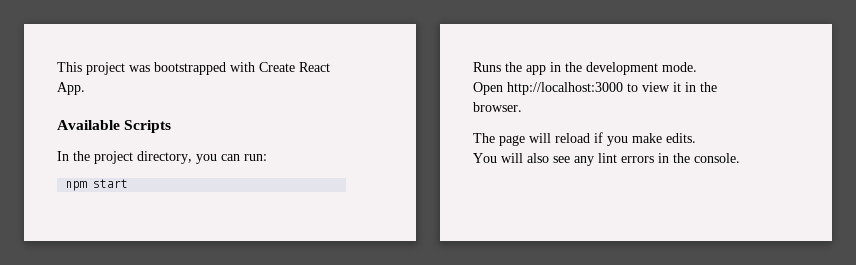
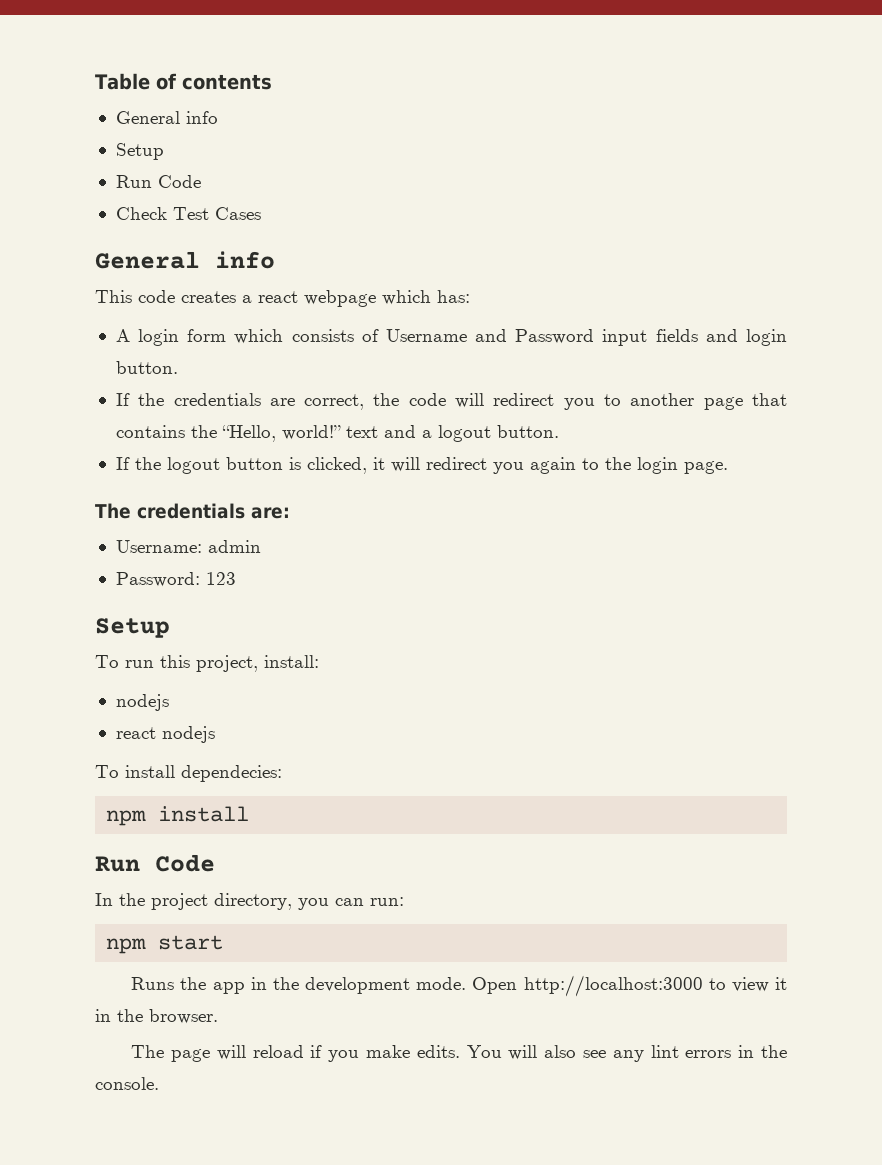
[57,62,330,75] [57,82,85,95] [57,120,172,133] This project was bootstrapped with Create React App. // Available Scripts -> [95,73,272,90] [115,111,218,124] [115,143,164,160] [115,175,201,188] [115,207,261,220] [95,251,275,269] [95,290,470,307] [115,329,787,346] [115,361,178,374] [115,393,787,410] [115,425,559,442] [115,457,728,474] [95,503,290,519] [115,540,261,553] [115,572,236,587] [95,618,170,638] [95,655,319,672] [115,694,169,711] [115,726,215,743] [95,765,282,782] [106,806,250,826] [95,854,215,872] Table of contents // General info // Setup // Run Code // Check Test Cases // General info // This code creates a react webpage which has: // A login form which consists of Username and Password input fields and login button. // If the credentials are correct, the code will redirect you to another page that contains the “Hello, world!” text and a logout button. // If the logout button is clicked, it will redirect you again to the login page. // The credentials are: // Username: admin // Password: 123 // Setup // To run this project, install: // nodejs // react nodejs // To install dependecies: // npm install // Run Code
(697, 67) // -> (467, 983) none
(696, 138) // -> (460, 1051) none

